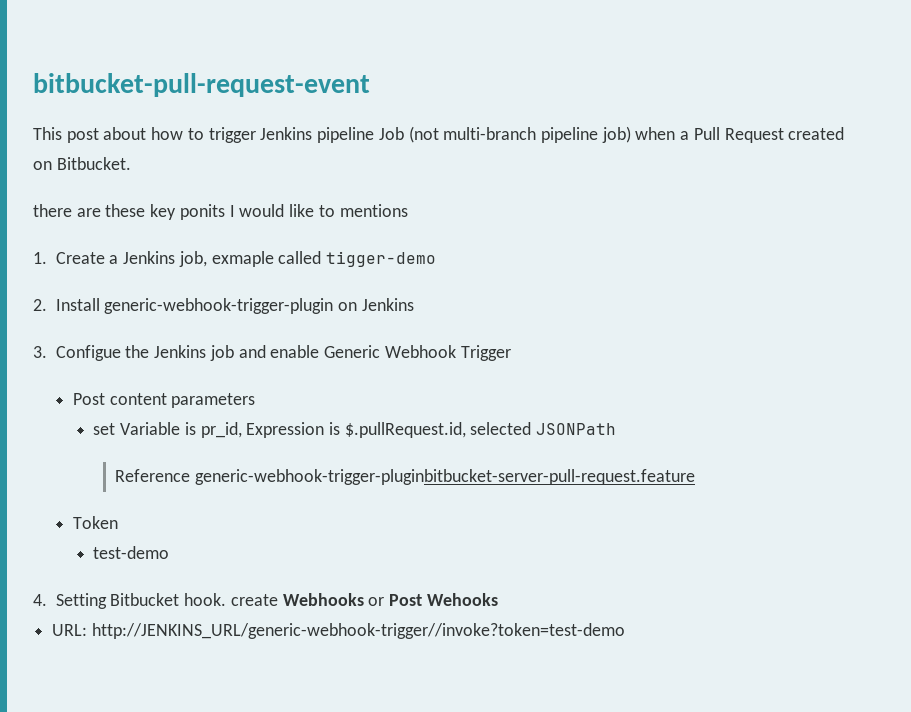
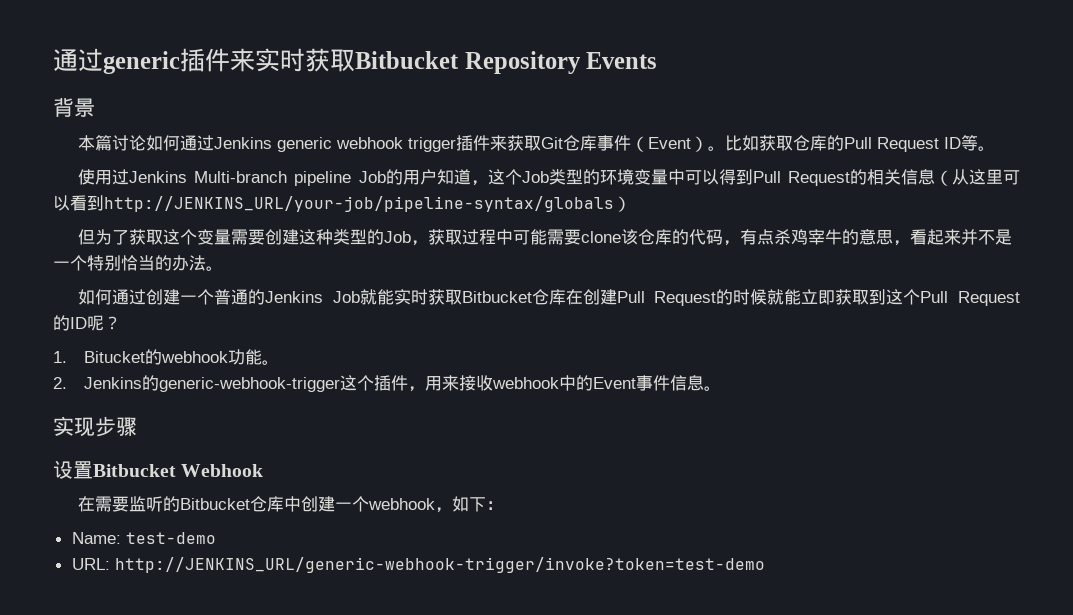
[33,73,370,97] [33,126,845,143] [33,157,131,170] [33,204,408,220] [33,251,437,267] [33,298,414,314] [33,345,511,361] [72,393,256,408] [93,422,617,438] [115,469,695,485] [72,516,118,529] [93,546,170,559] [33,593,498,609] bitbucket-pull-request-event // This post about how to trigger Jenkins pipeline Job (not multi-branch pipeline job) when a Pull Request created on Bitbucket. // there are these key ponits I would like to mentions // 1. Create a Jenkins job, exmaple called tigger-demo // 2. Install generic-webhook-trigger-plugin on Jenkins // 3. Configue the Jenkins job and enable Generic Webhook Trigger // Post content parameters // set Variable is pr_id, Expression is $.pullRequest.id, selected JSONPath // Reference generic-webhook-trigger-pluginbitbucket-server-pull-request.feature // Token // test-demo // 4. Setting Bitbucket hook. create Webhooks or Post Wehooks -> [53,48,658,74] [53,98,95,117] [77,135,995,152] [77,169,1020,186] [53,195,631,212] [77,229,1012,246] [53,255,223,271] [77,289,1020,306] [53,315,121,331] [53,349,280,365] [53,375,722,392] [53,416,137,437] [53,460,264,479] [77,496,503,513] [71,532,216,544] 通过generic插件来实时获取Bitbucket Repository Events // 背景 // 本篇讨论如何通过Jenkins generic webhook trigger插件来获取Git仓库事件（Event）。比如获取仓库的Pull Request ID等。 // 使用过Jenkins Multi-branch pipeline Job的用户知道，这个Job类型的环境变量中可以得到Pull Request的相关信息（从这里可以看到http://JENKINS_URL/your-job/pipeline-syntax/globals） // 但为了获取这个变量需要创建这种类型的Job，获取过程中可能需要clone该仓库的代码，有点杀鸡宰牛的意思，看起来并不是一个特别恰当的办法。 // 如何通过创建一个普通的Jenkins Job就能实时获取Bitbucket仓库在创建Pull Request的时候就能立即获取到这个Pull Request的ID呢？ // 1. Bitucket的webhook功能。 // 2. Jenkins的generic-webhook-trigger这个插件，用来接收webhook中的Event事件信息。 // 实现步骤 // 设置Bitbucket Webhook // 在需要监听的Bitbucket仓库中创建一个webhook，如下： // Name: test-demo
[91,623,625,639] http://JENKINS_URL/generic-webhook-trigger//invoke?token=test-demo -> [114,557,765,573] http://JENKINS_URL/generic-webhook-trigger/invoke?token=test-demo

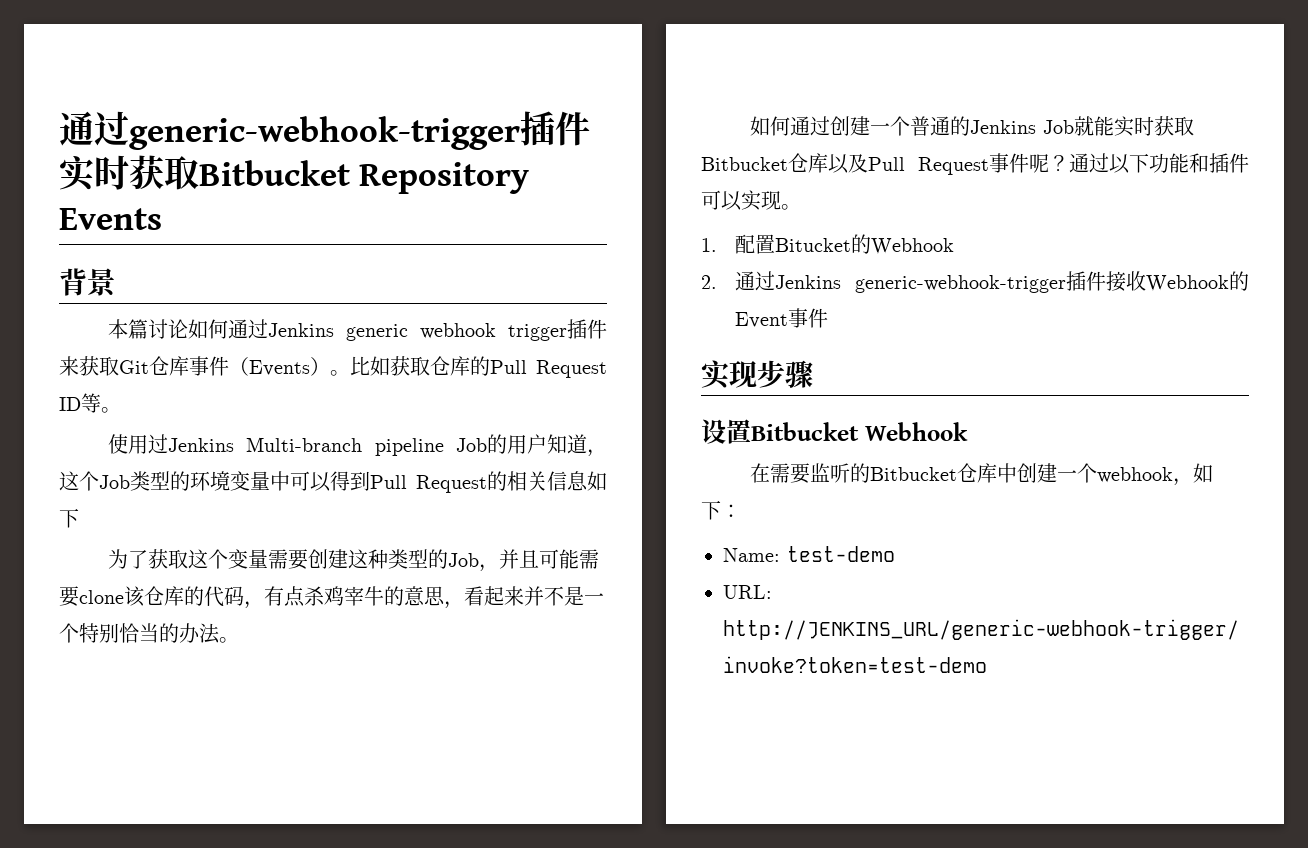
[53,48,255,74] 通过generic插件来 -> [59,111,590,150] 通过generic-webhook-trigger插件
[647,137,691,149] Event -> [249,360,310,376] Events
[935,169,1020,186] [53,195,631,212] [77,229,95,245] （从这里可以看到http://JENKINS_URL/your-job/pipeline-syntax/globals） // 但 -> [587,471,607,491] [59,508,79,528] 如下 //
[427,229,513,245] 获取过程中 -> [499,549,540,569] 并且
[565,289,1020,306] [53,315,121,331] [53,349,280,365] [53,375,577,392] 在创建Pull Request的时候就能立即获取到这个Pull Request的ID呢？ // 1. Bitucket的webhook功能。 // 2. Jenkins的generic-webhook-trigger这个插件，用来接收webhook中 -> [828,153,1249,175] [701,190,801,211] [701,234,955,255] [701,271,1229,293] 以及Pull Request事件呢？通过以下功能和插件可以实现。 // 1.配置Bitucket的Webhook // 2.通过Jenkins generic-webhook-trigger插件接收Webhook
[670,375,722,391] 信息。 -> (829, 318) none

